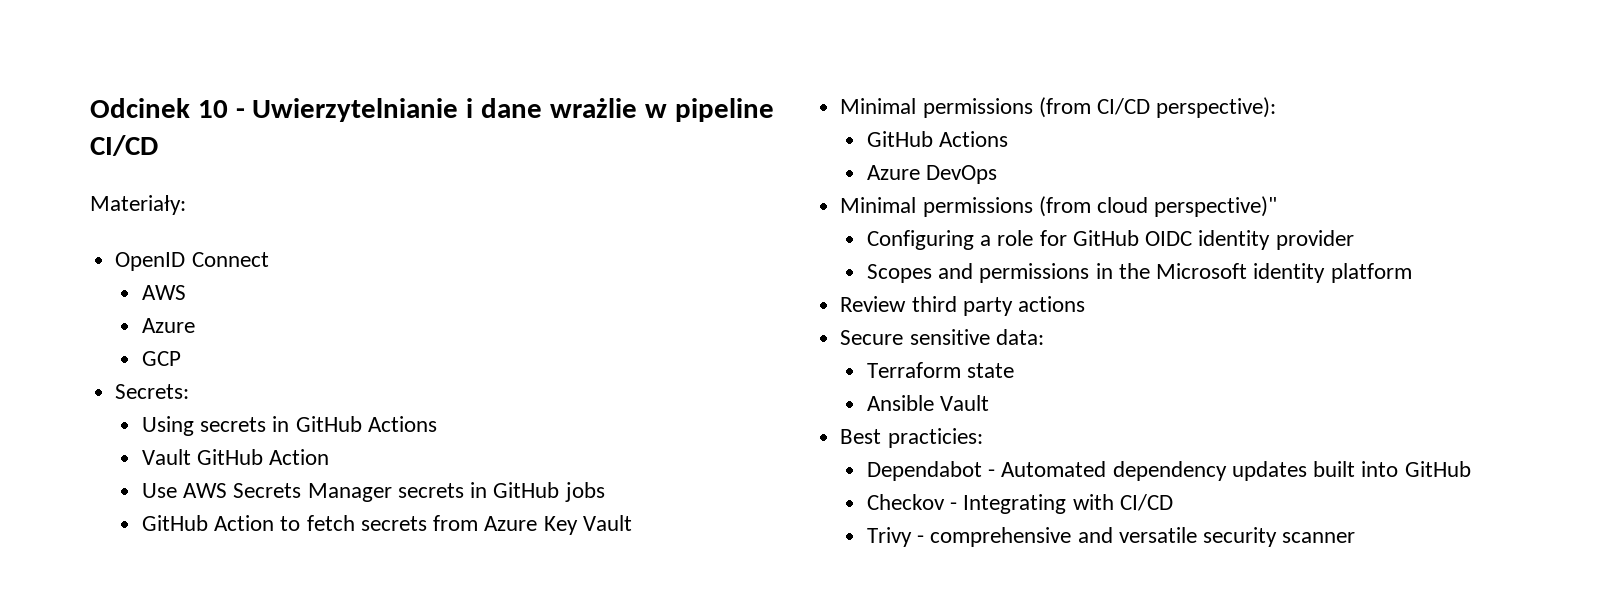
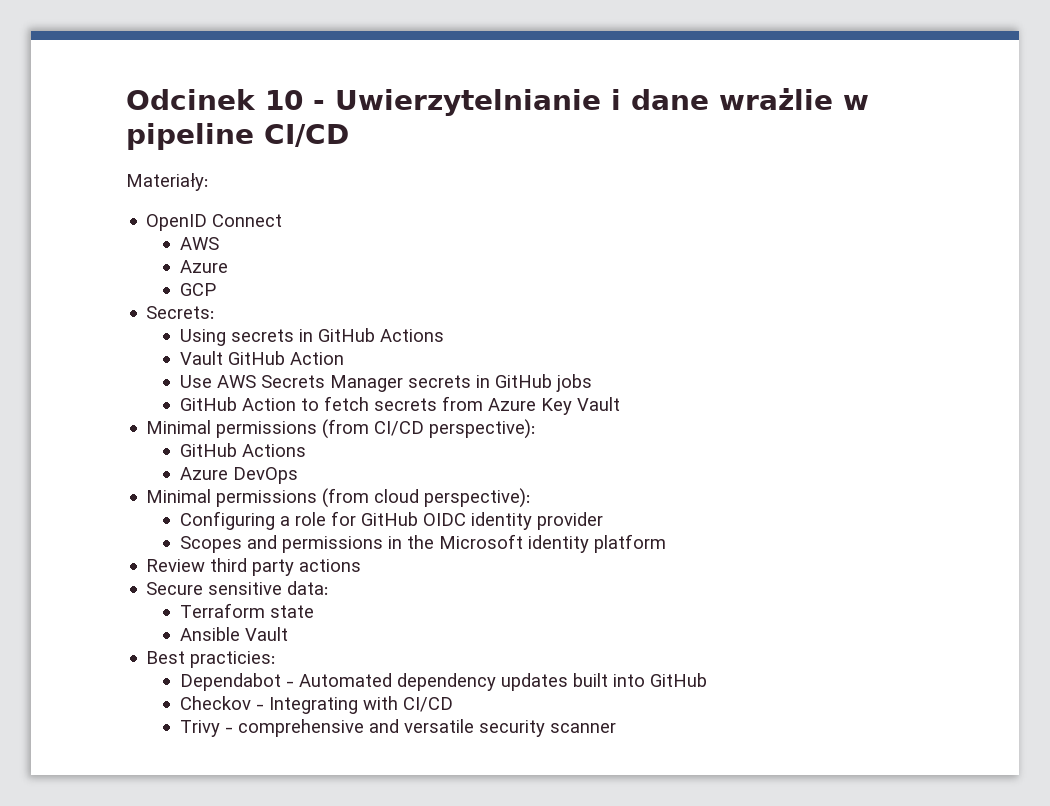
[1154,196,1278,217] perspective)" -> [424,488,531,508] perspective):

